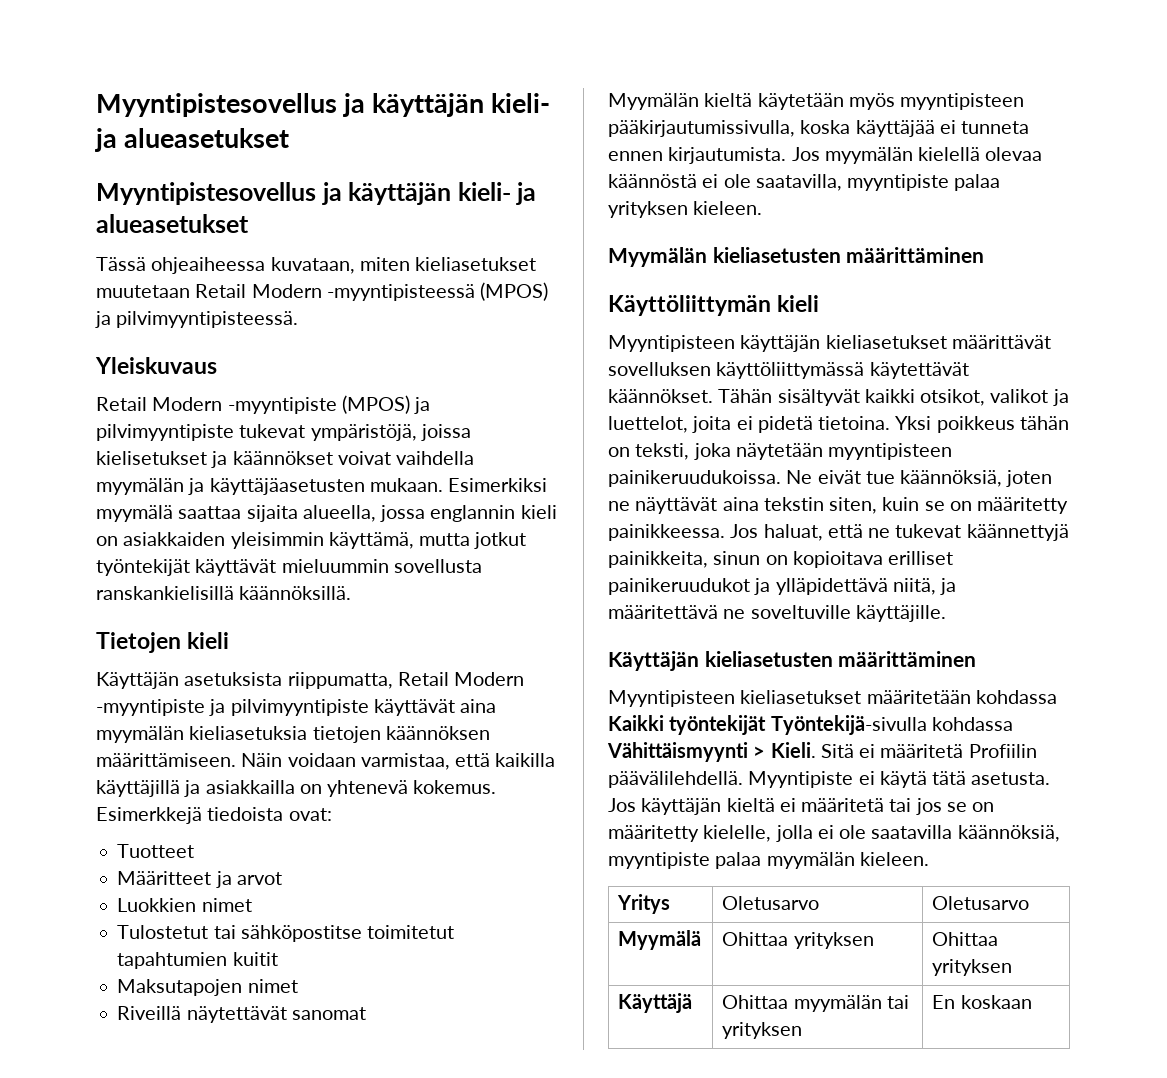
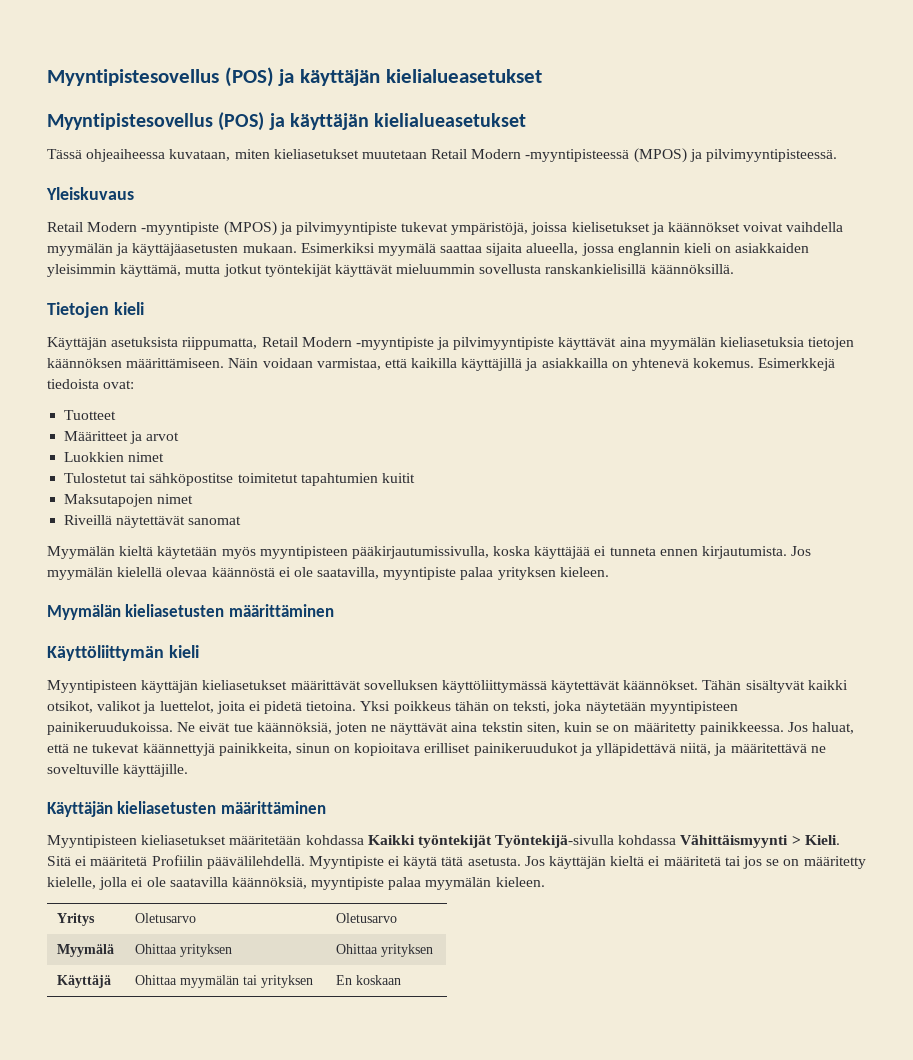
[96,93,551,117] [94,128,290,152] [96,182,537,205] [96,214,249,233] Myyntipistesovellus ja käyttäjän kieli- ja alueasetukset // Myyntipistesovellus ja käyttäjän kieli- ja alueasetukset -> [47,67,542,87] [47,112,527,131] Myyntipistesovellus (POS) ja käyttäjän kielialueasetukset // Myyntipistesovellus (POS) ja käyttäjän kielialueasetukset

